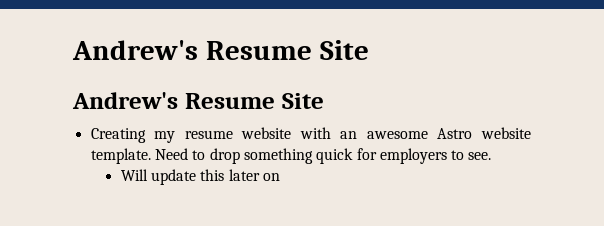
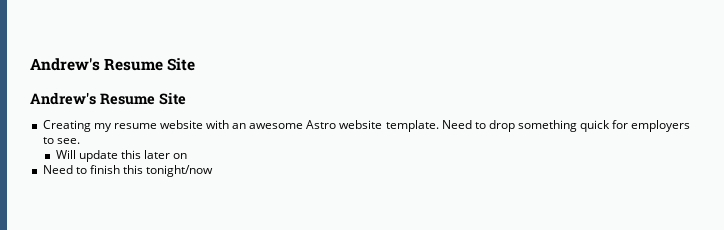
(280, 177) none -> [42,165,214,177] // Need to finish this tonight/now

